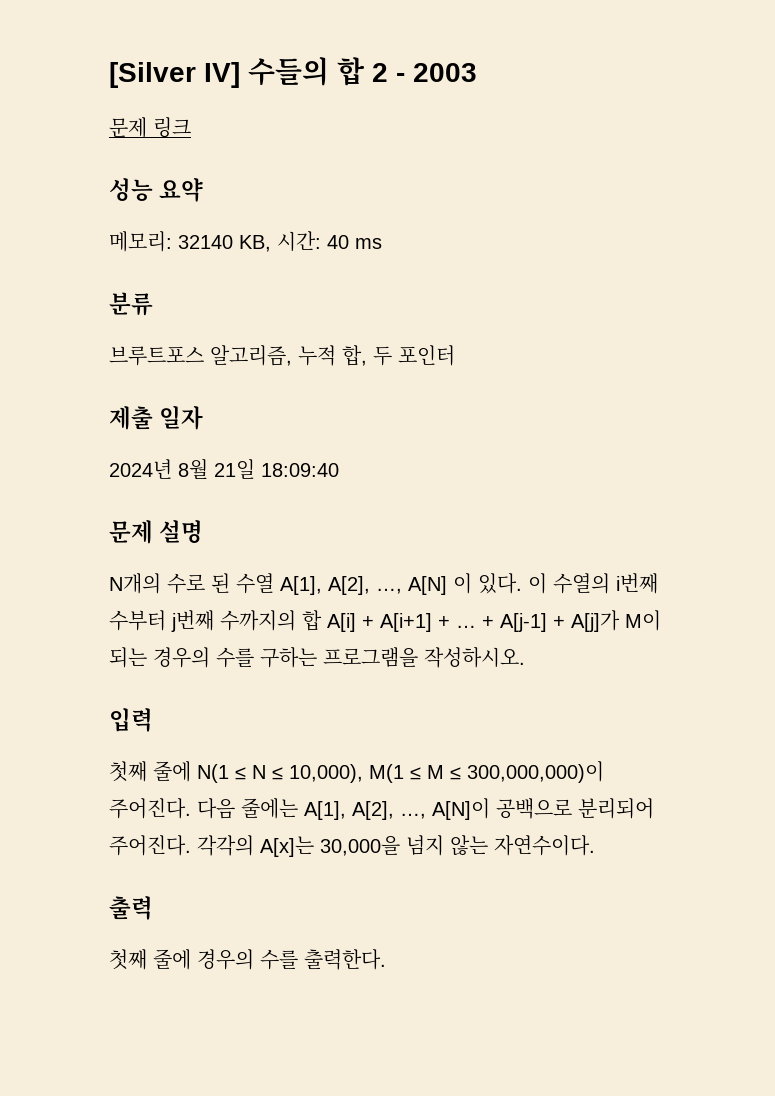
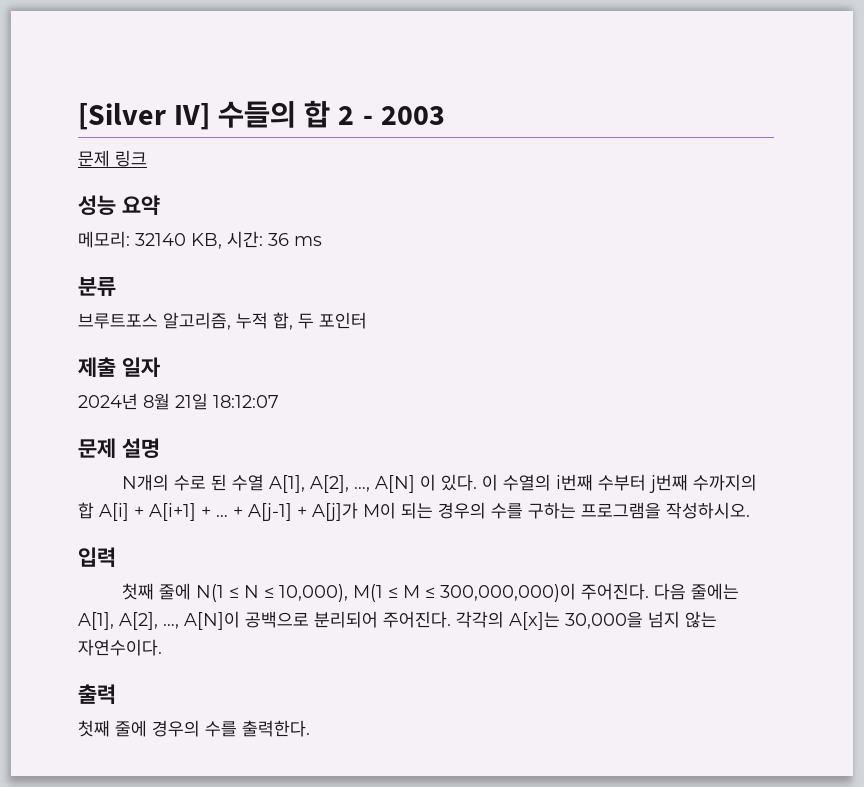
[327,235,349,249] 40 -> [268,233,289,246] 36
[261,463,339,477] 18:09:40 -> [213,395,279,408] 18:12:07

